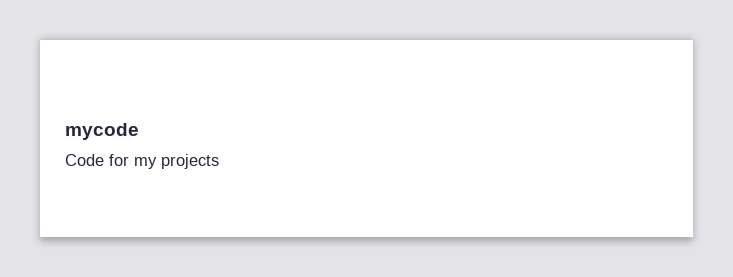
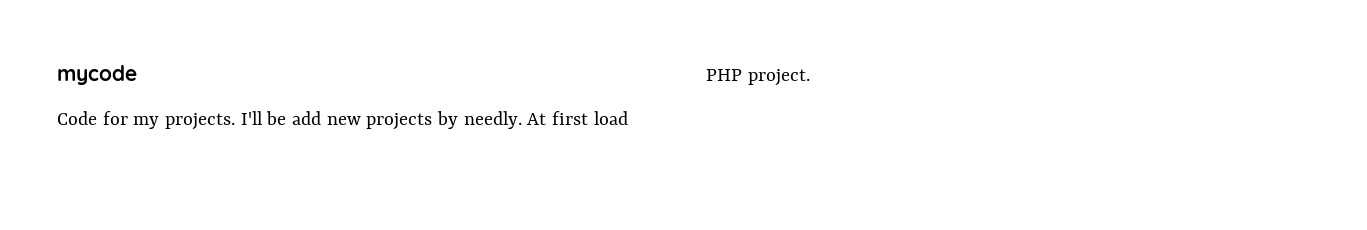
[161,154,219,169] projects -> [165,111,628,130] [706,69,810,86] projects. I'll be add new projects by needly. At first load PHP project.

